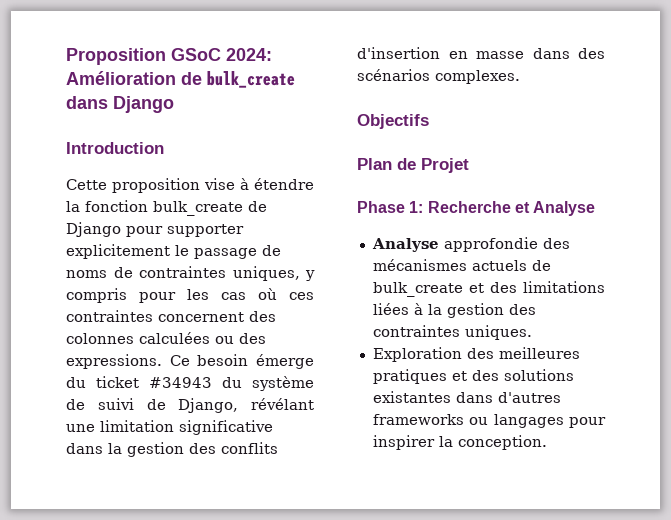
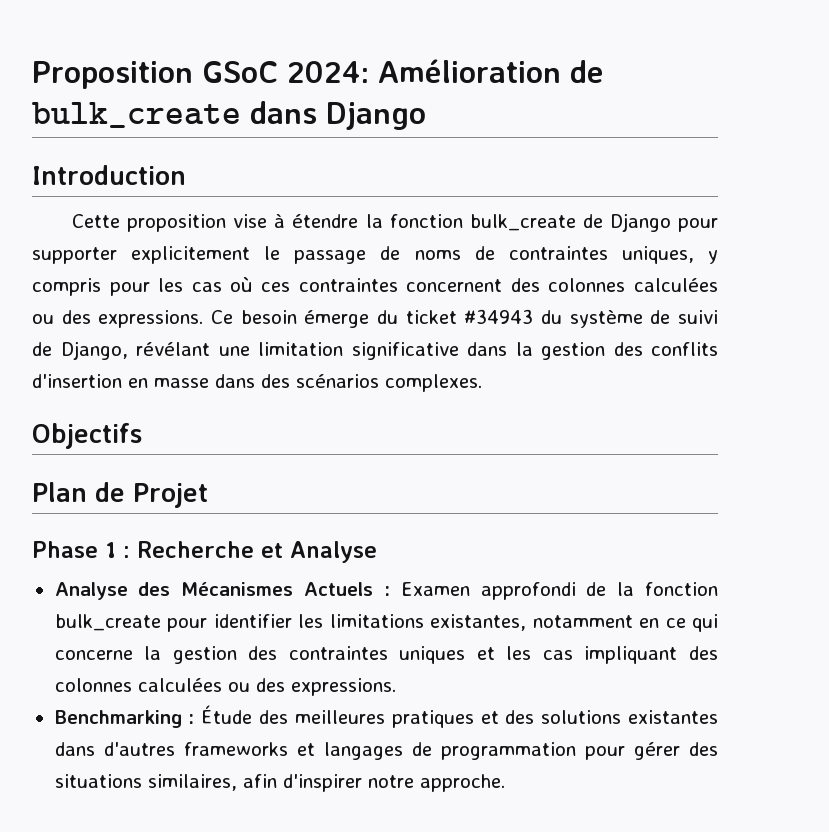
[409,201,424,213] 1: -> [105,542,130,558] 1 :
[443,237,570,252] [372,259,551,271] [372,281,605,297] [372,303,536,318] [372,325,532,340] [372,347,462,362] approfondie des mécanismes actuels de bulk_create et des limitations liées à la gestion des contraintes uniques. // Exploration -> [138,582,718,600] [54,614,718,632] [54,646,718,664] [54,678,396,696] [54,705,253,728] des Mécanismes Actuels : Examen approfondi de la fonction bulk_create pour identifier les limitations existantes, notamment en ce qui concerne la gestion des contraintes uniques et les cas impliquant des colonnes calculées ou des expressions. // Benchmarking : Étude
[469,414,606,428] [372,435,547,450] ou langages pour inspirer la conception. -> [296,742,718,760] [54,774,505,792] et langages de programmation pour gérer des situations similaires, afin d'inspirer notre approche.

